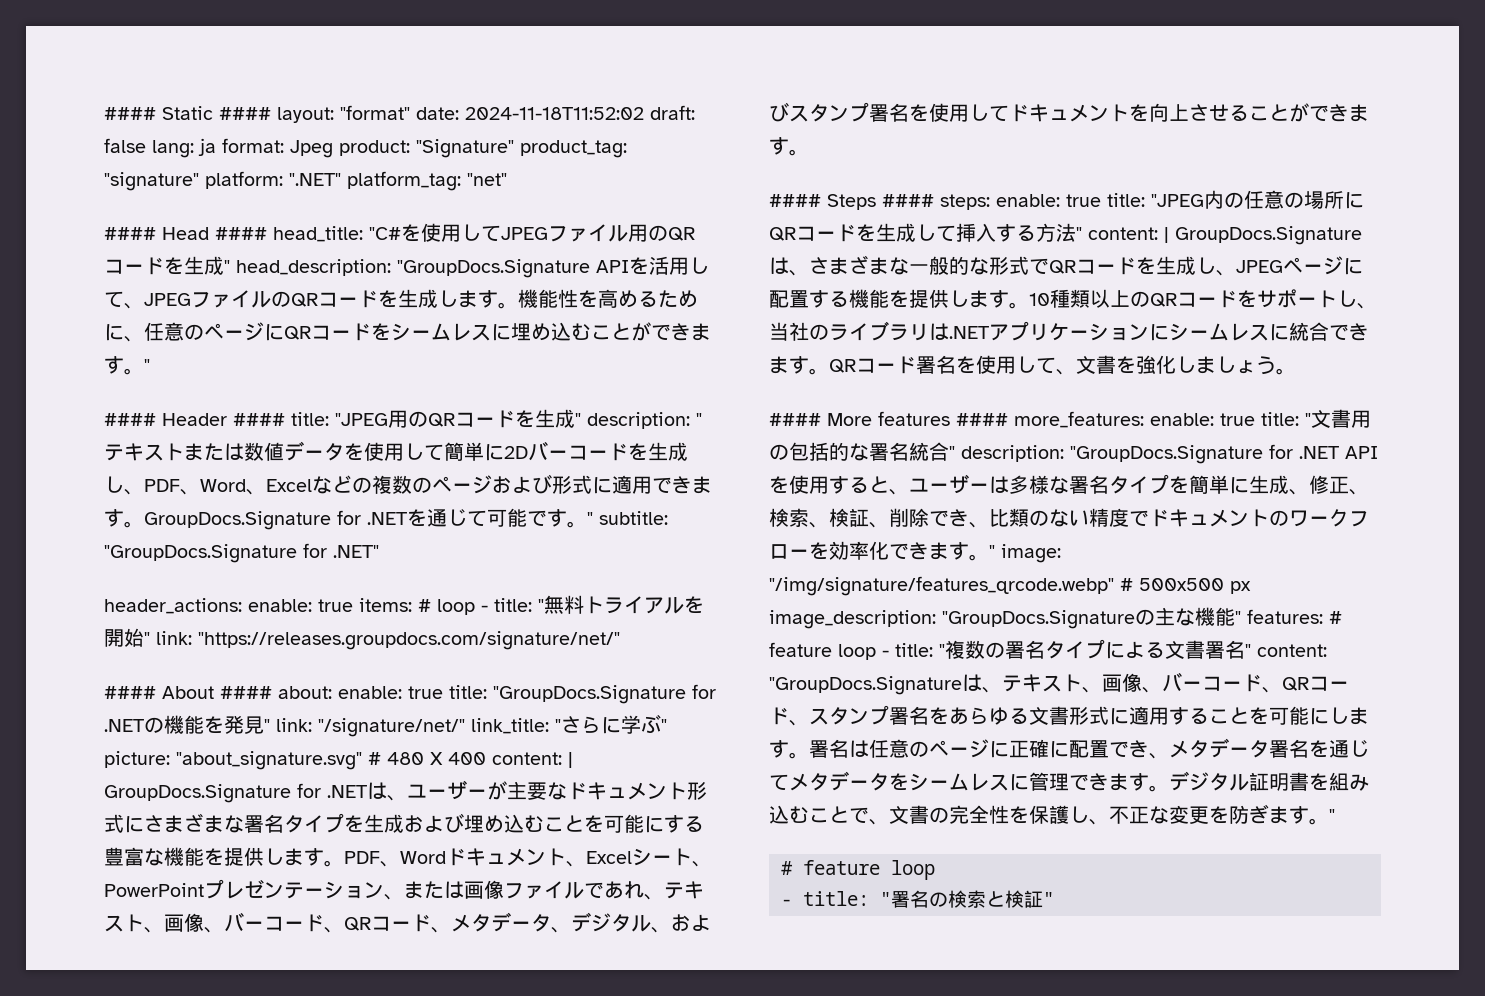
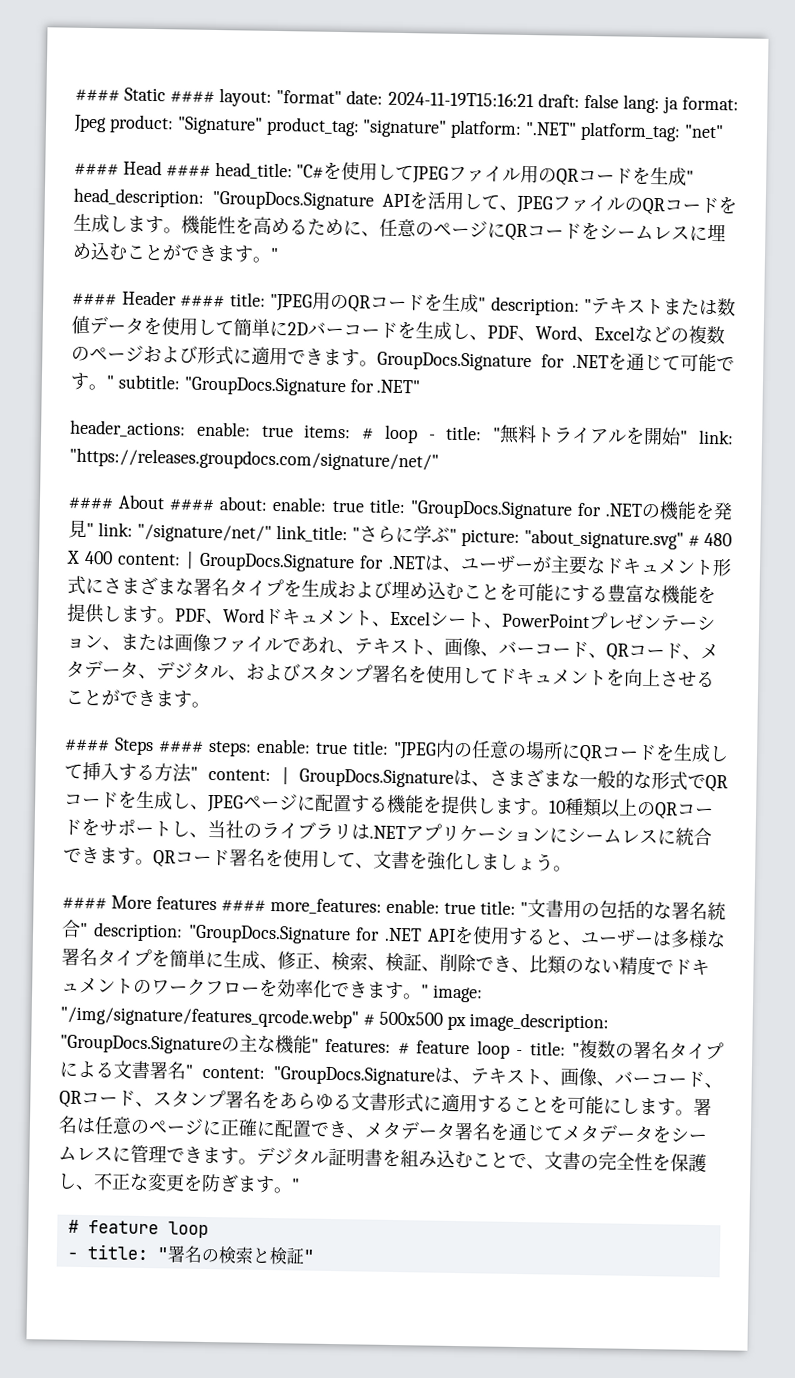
[465,107,644,120] 2024-11-18T11:52:02 -> [387,91,534,108] 2024-11-19T15:16:21

